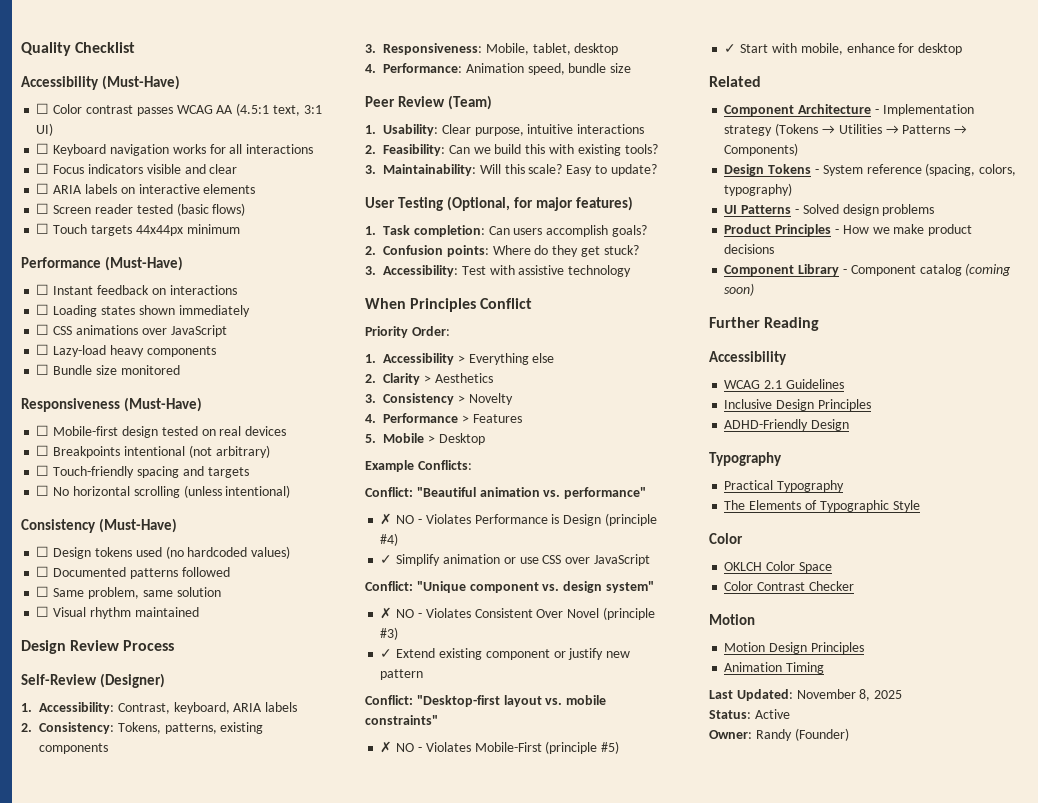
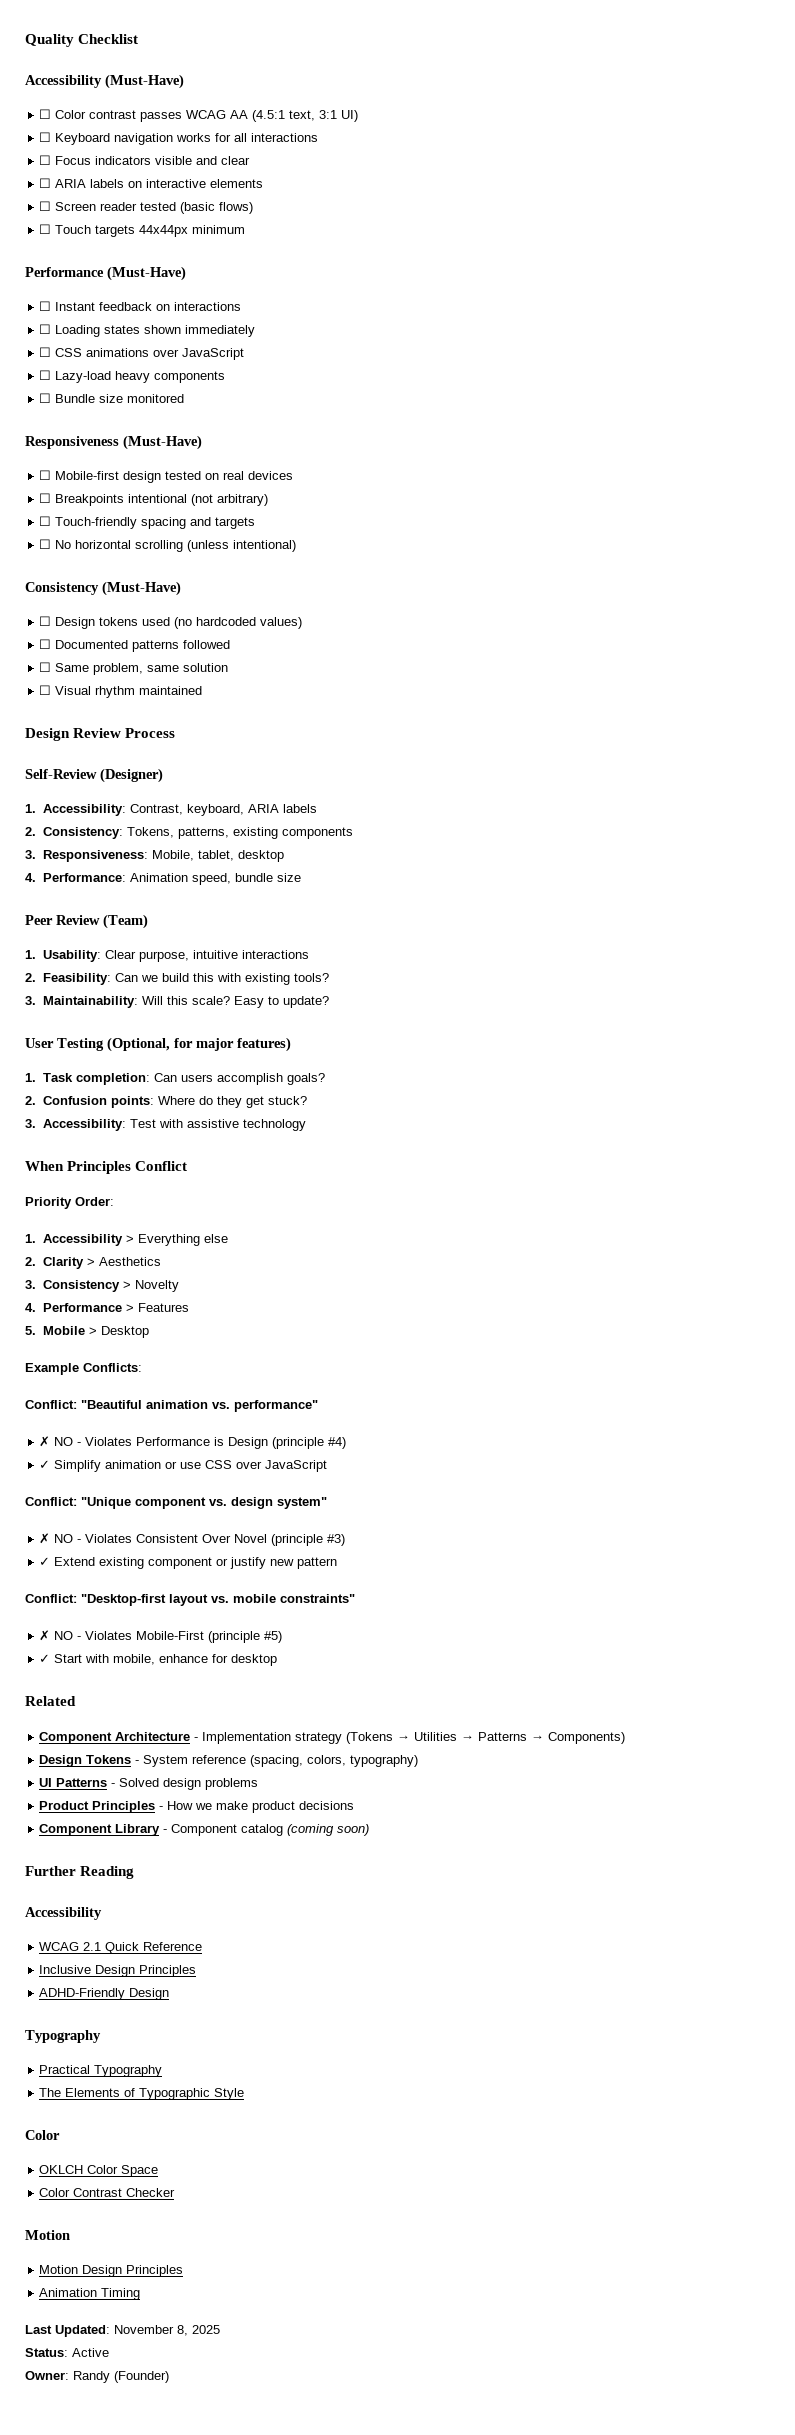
[785,379,844,389] Guidelines -> [105,1942,203,1954] Quick Reference

